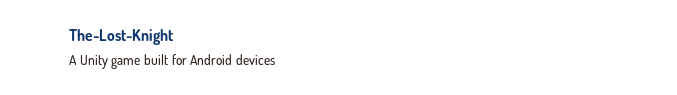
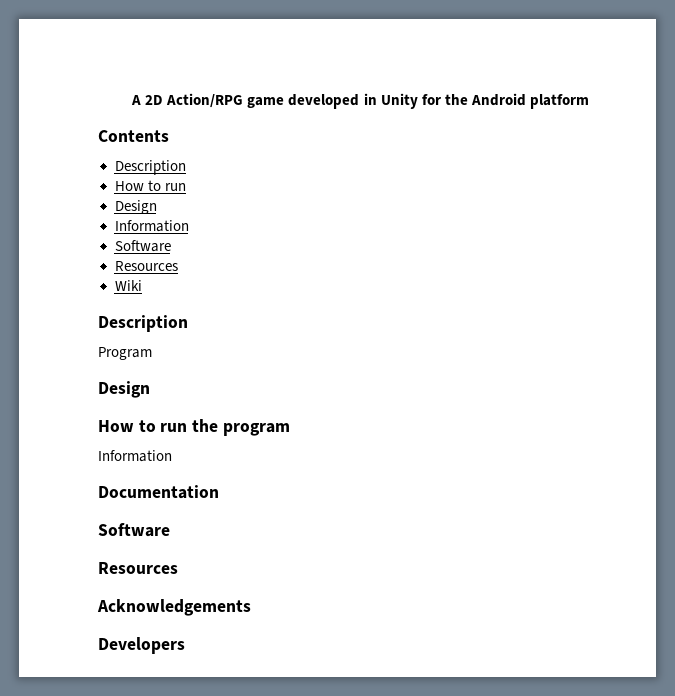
[69,29,174,45] [69,54,275,69] The-Lost-Knight // A Unity game built for Android devices -> [131,93,589,109] [98,130,169,142] [114,160,186,175] [114,180,186,191] [114,200,157,214] [114,220,189,232] [114,240,171,252] [114,261,178,271] [114,280,142,291] [98,315,188,332] [98,347,152,360] [98,381,150,398] [98,419,290,436] [98,450,172,462] [98,485,219,499] [98,523,170,537] [98,562,178,574] [97,599,251,616] [98,637,185,654] A 2D Action/RPG game developed in Unity for the Android platform // Contents // Description // How to run // Design // Information // Software // Resources // Wiki // Description // Program // Design // How to run the program // Information // Documentation // Software // Resources // Acknowledgements // Developers

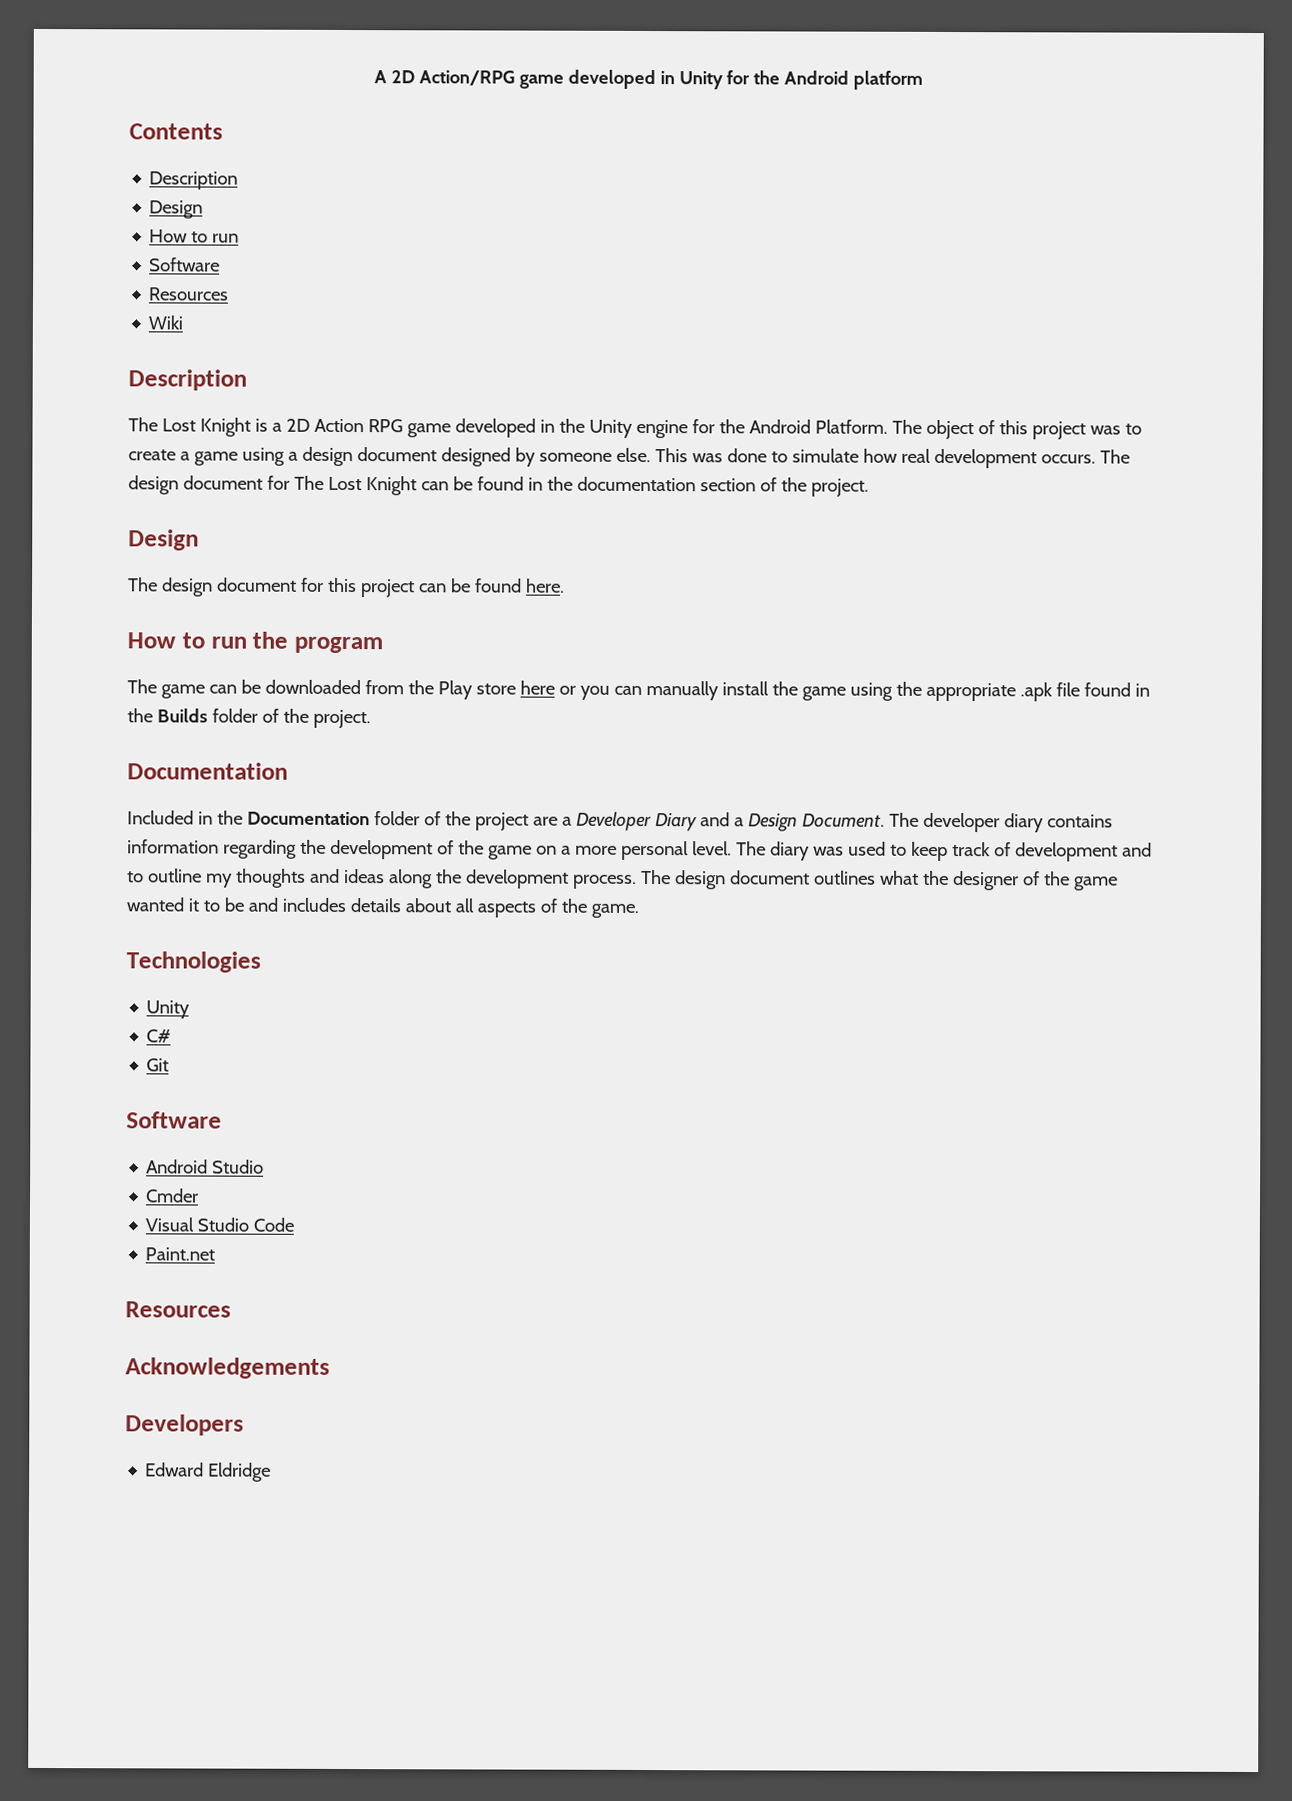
[114,180,186,191] [114,200,157,214] [114,220,189,232] // How to run // Design // Information -> [149,200,204,219] [149,229,240,243] // Design // How to run
[98,347,152,360] [98,381,150,398] Program // Design -> [128,417,1142,440] [128,446,1130,469] [128,475,869,497] [128,529,199,551] [128,577,565,598] The Lost Knight is a 2D Action RPG game developed in the Unity engine for the Android Platform. The object of this project was to create a game using a design document designed by someone else. This was done to simulate how real development occurs. The design document for The Lost Knight can be found in the documentation section of the project. // Design // The design document for this project can be found here.
[98,450,172,462] [98,485,219,499] [98,523,170,537] Information // Documentation // Software -> [127,679,1150,702] [127,708,371,729] [127,762,288,780] [127,810,1113,833] [127,839,1152,862] [127,868,1118,891] [126,897,639,918] [126,951,261,973] [146,1000,191,1019] [146,1029,172,1043] [146,1058,170,1072] [126,1111,222,1129] [146,1159,265,1174] [145,1188,200,1203] [145,1217,295,1232] [145,1247,216,1261] The game can be downloaded from the Play store here or you can manually install the game using the appropriate .apk file found in the Builds folder of the project. // Documentation // Included in the Documentation folder of the project are a Developer Diary and a Design Document. The developer diary contains information regarding the development of the game on a more personal level. The diary was used to keep track of development and to outline my thoughts and ideas along the development process. The design document outlines what the designer of the game wanted it to be and includes details about all aspects of the game. // Technologies // Unity // C# // Git // Software // Android Studio // Cmder // Visual Studio Code // Paint.net
(185, 645) none -> [145,1462,272,1482] // Edward Eldridge

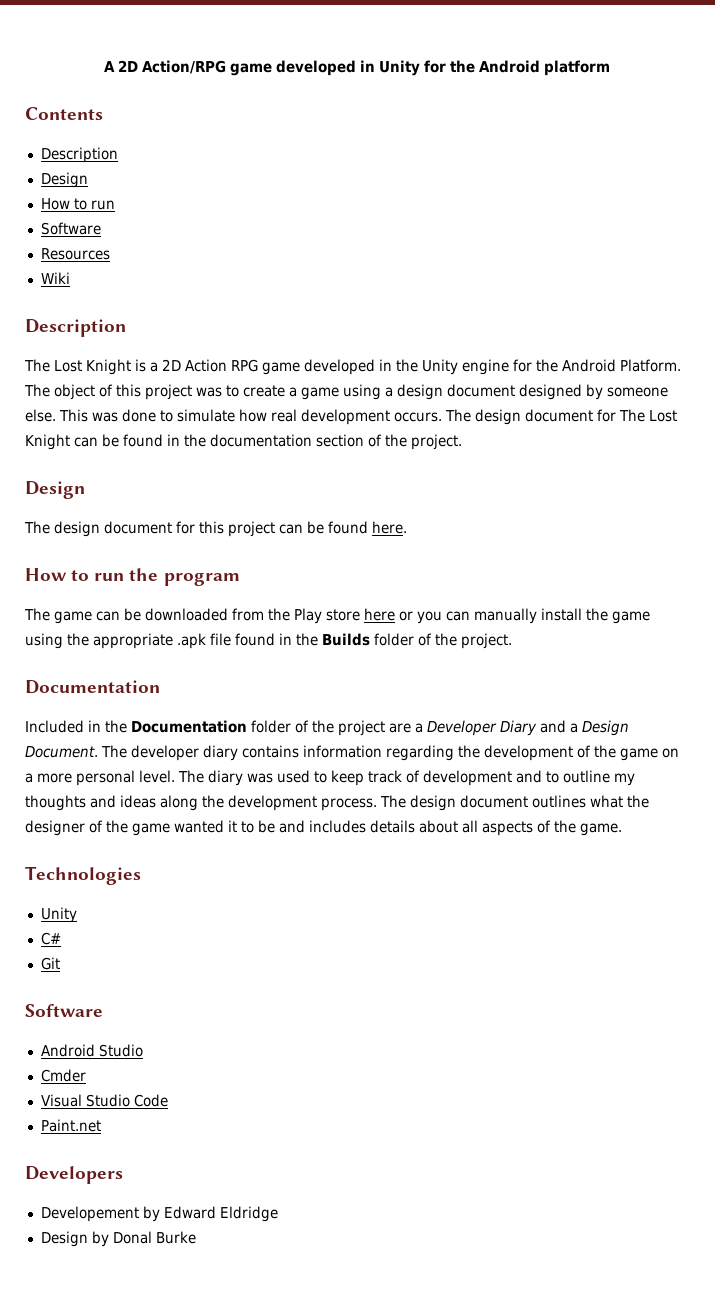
[125,1301,231,1318] [125,1357,330,1379] // Resources // Acknowledgements -> (101, 1125) none
(244, 1425) none -> [40,1206,160,1222] Developement by
(272, 1472) none -> [40,1231,196,1247] // Design by Donal Burke

